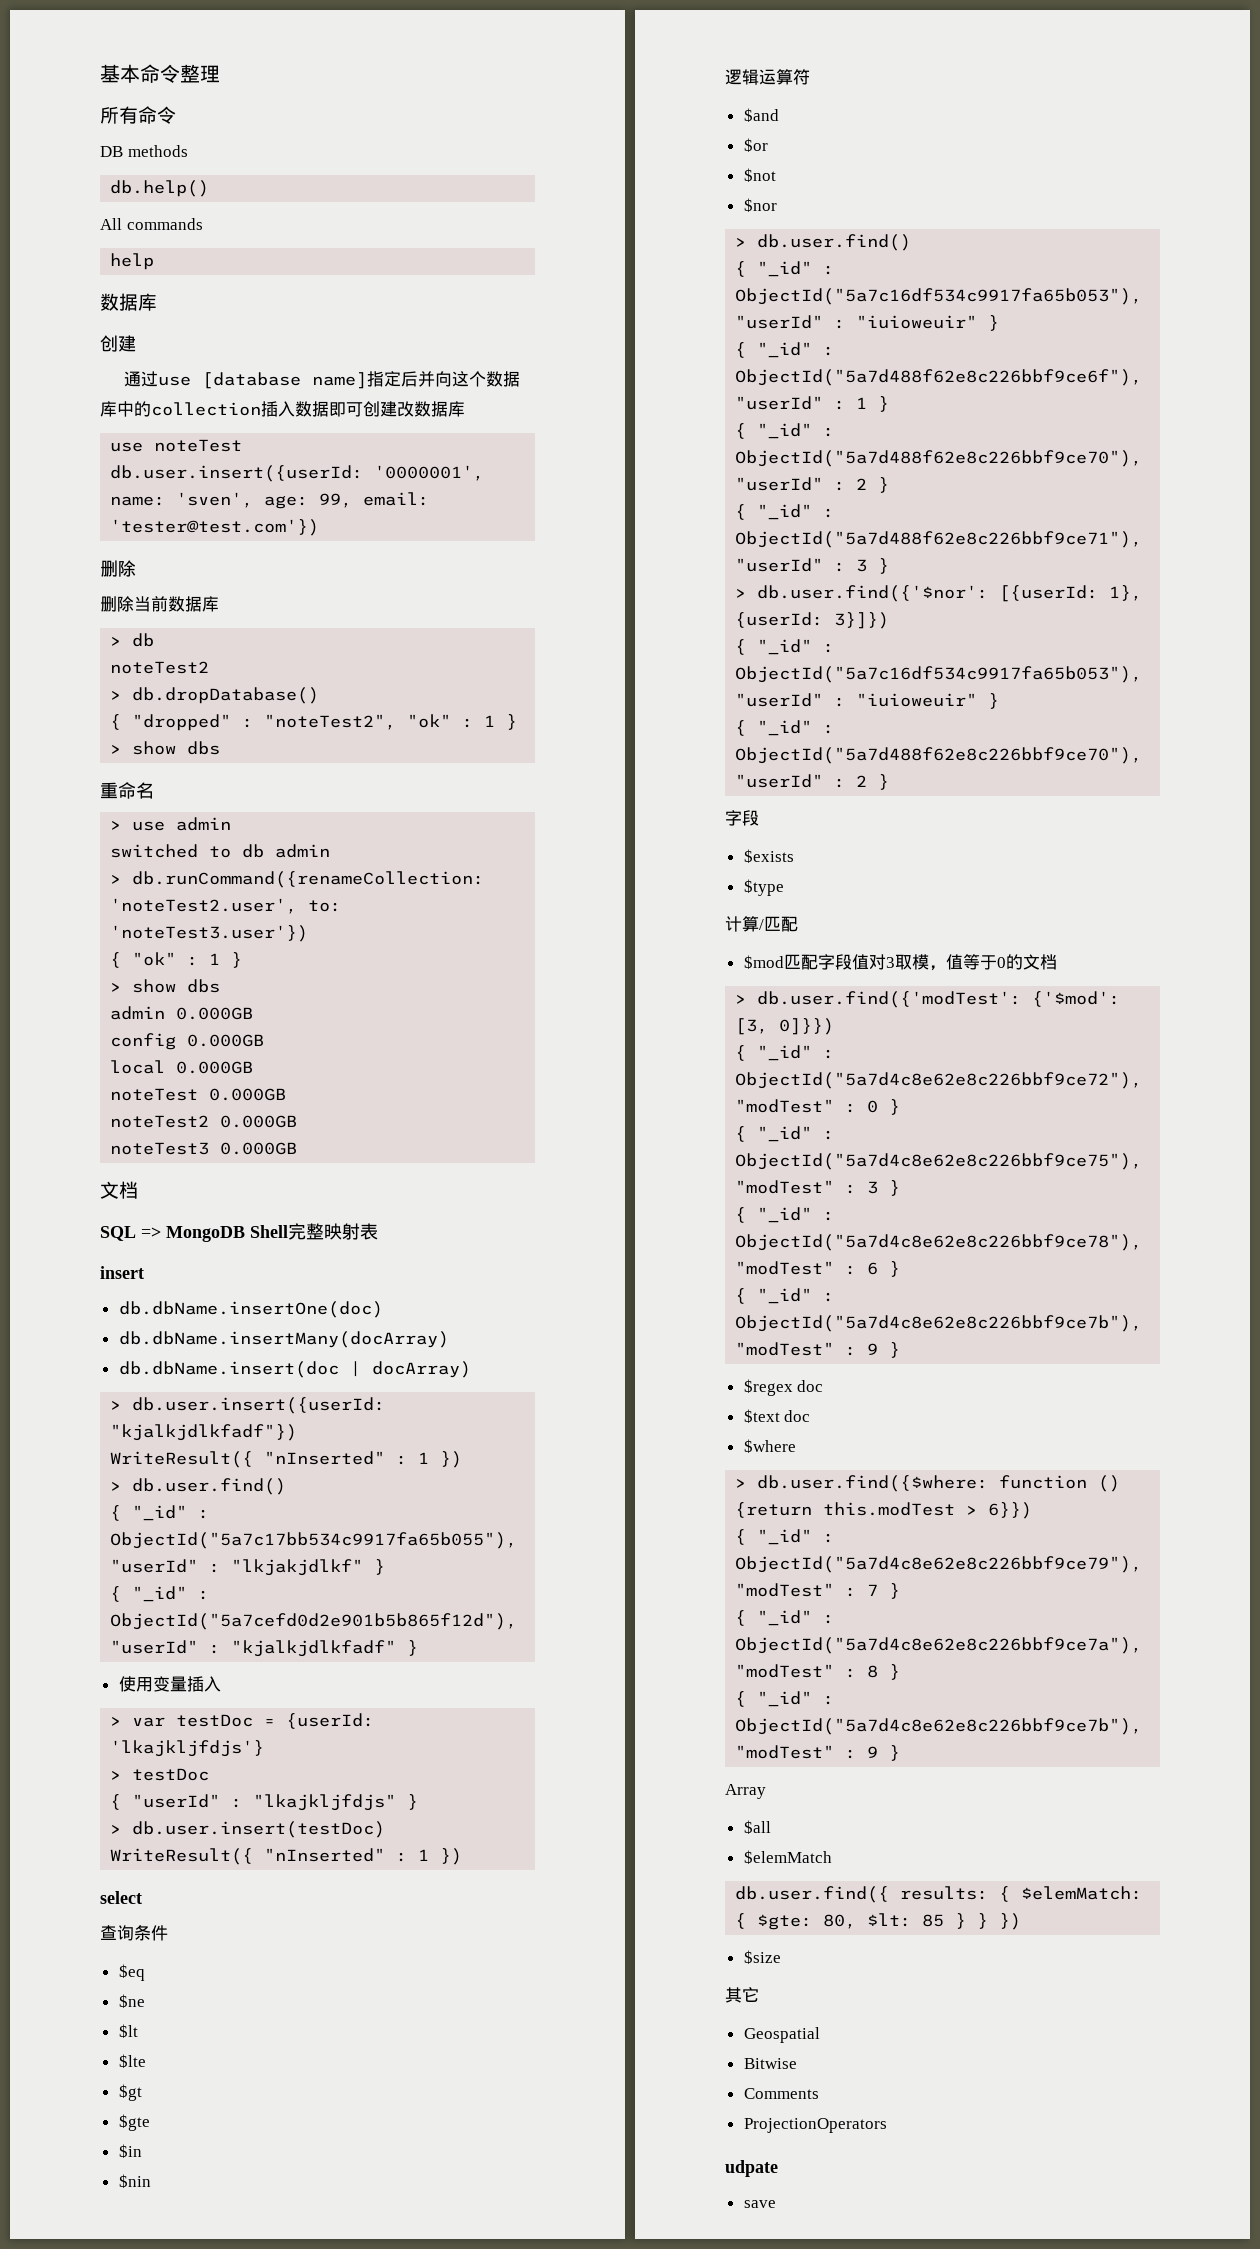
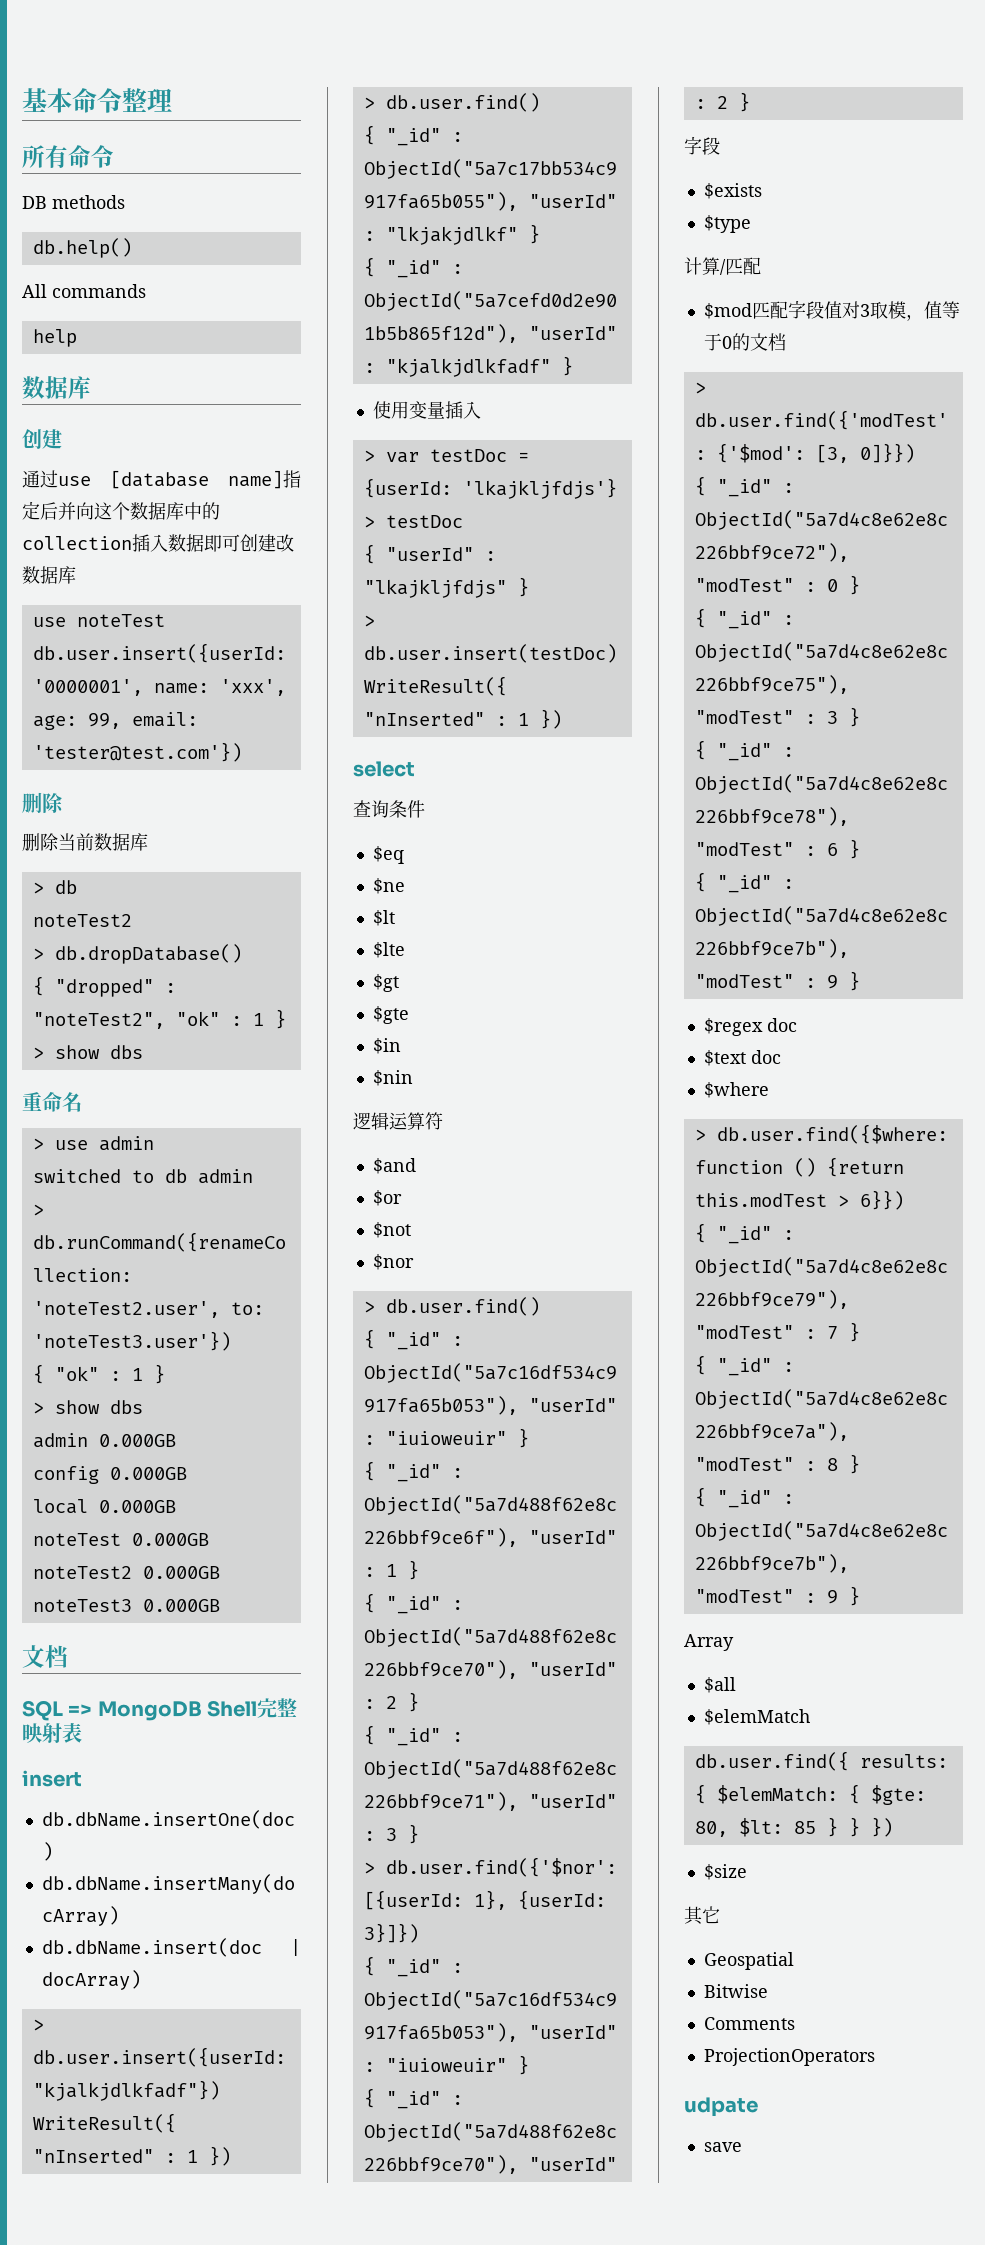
[176,492,254,508] 'sven', -> [219,679,286,696] 'xxx',

